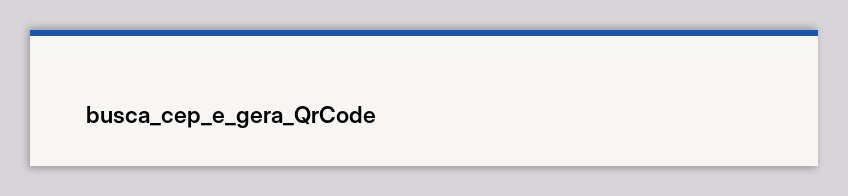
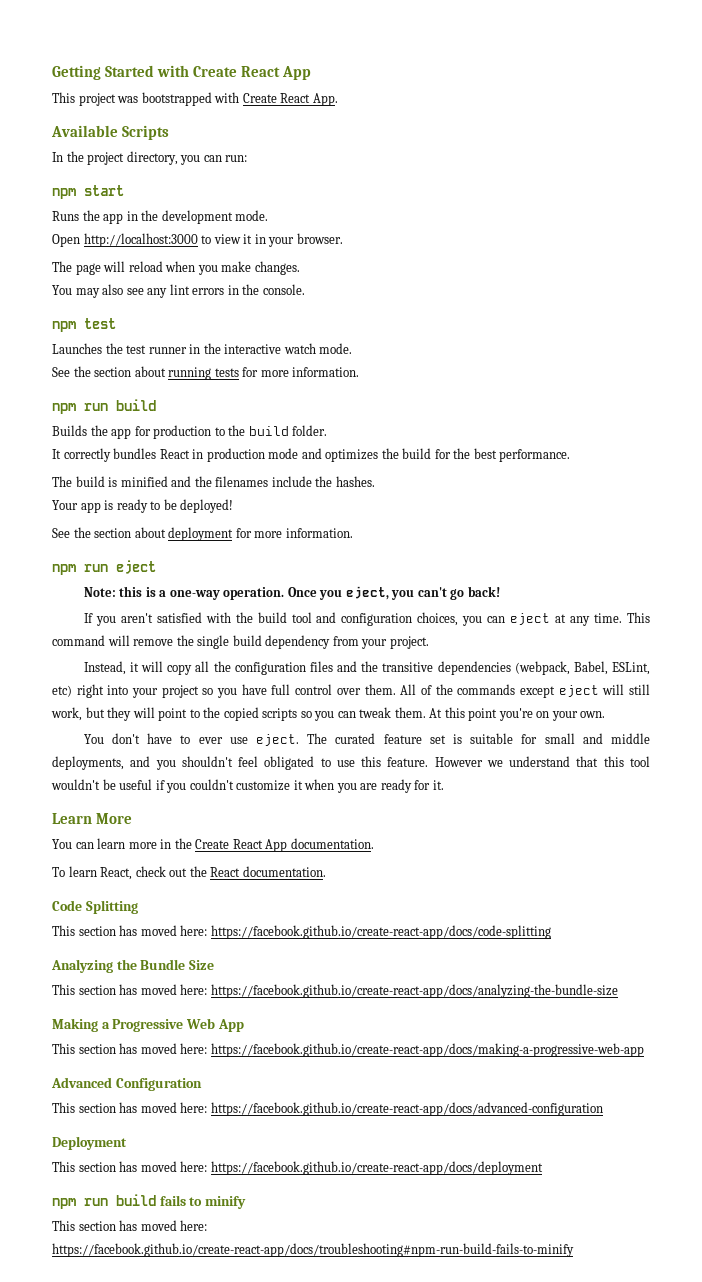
[86,106,376,128] busca_cep_e_gera_QrCode -> [52,65,312,80] [52,92,338,106] [51,125,169,140] [52,151,248,165] [52,185,124,199] [52,210,269,224] [52,233,343,247] [52,261,300,275] [52,284,305,298] [52,318,116,332] [52,343,353,354] [52,366,360,380] [52,399,156,414] [52,425,328,439] [52,448,571,462] [52,476,375,487] [52,499,234,513] [52,527,353,541] [52,560,156,575] [83,586,500,600] [83,612,650,626] [52,635,429,649] [83,661,650,675] [52,684,650,698] [51,707,606,721] [83,733,650,746] [52,756,650,770] [51,779,444,793] [52,813,132,824] [52,838,374,852] [52,866,326,880] [52,900,138,914] [52,925,551,939] [51,959,214,973] [52,984,618,998] [52,1018,244,1032] [52,1043,644,1057] [51,1077,202,1091] [52,1102,603,1116] [52,1136,127,1150] [52,1161,543,1175] [52,1194,246,1209] [52,1220,208,1231] [52,1243,574,1257] Getting Started with Create React App // This project was bootstrapped with Create React App. // Available Scripts // In the project directory, you can run: // npm start // Runs the app in the development mode. // Open http://localhost:3000 to view it in your browser. // The page will reload when you make changes. // You may also see any lint errors in the console. // npm test // Launches the test runner in the interactive watch mode. // See the section about running tests for more information. // npm run build // Builds the app for production to the build folder. // It correctly bundles React in production mode and optimizes the build for the best performance. // The build is minified and the filenames include the hashes. // Your app is ready to be deployed! // See the section about deployment for more information. // npm run eject // Note: this is a one-way operation. Once you eject, you can't go back! // If you aren't satisfied with the build tool and configuration choices, you can eject at any time. This command will remove the single build dependency from your project. // Instead, it will copy all the configuration files and the transitive dependencies (webpack, Babel, ESLint, etc) right into your project so you have full control over them. All of the commands except eject will still work, but they will point to the copied scripts so you can tweak them. At this point you're on your own. // You don't have to ever use eject. The curated feature set is suitable for small and middle deployments, and you shouldn't feel obligated to use this feature. However we understand that this tool wouldn't be useful if you couldn't customize it when you are ready for it. // Learn More // You can learn more in the Create React App documentation. // To learn React, check out the React documentation. // Code Splitting // This section has moved here: https://facebook.github.io/create-react-app/docs/code-splitting // Analyzing the Bundle Size // This section has moved here: https://facebook.github.io/create-react-app/docs/analyzing-the-bundle-size // Making a Progressive Web App // This section has moved here: https://facebook.github.io/create-react-app/docs/making-a-progressive-web-app // Advanced Configuration // This section has moved here: https://facebook.github.io/create-react-app/docs/advanced-configuration // Deployment // This section has moved here: https://facebook.github.io/create-react-app/docs/deployment // npm run build fails to minify // This section has moved here: https://facebook.github.io/create-react-app/docs/troubleshooting#npm-run-build-fails-to-minify

